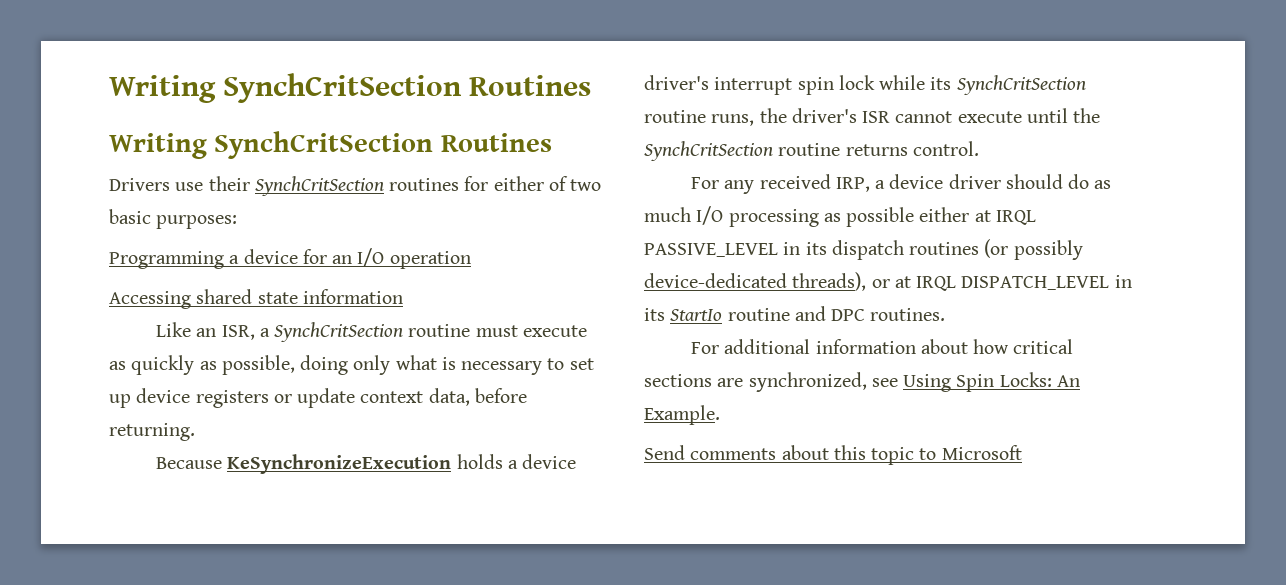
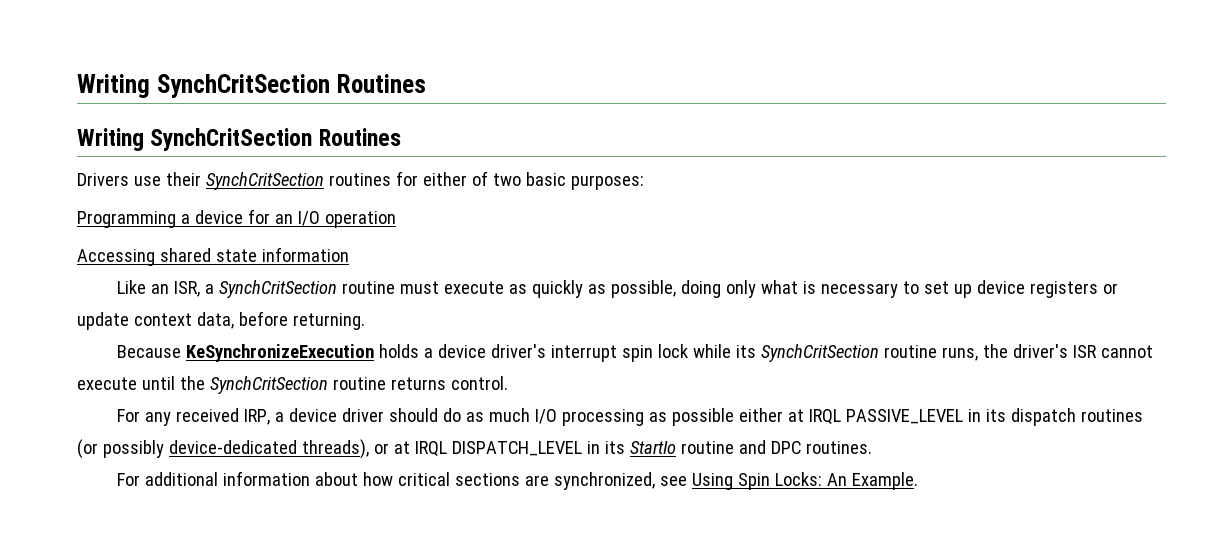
[644,445,1022,465] // Send comments about this topic to Microsoft -> (918, 481) none

